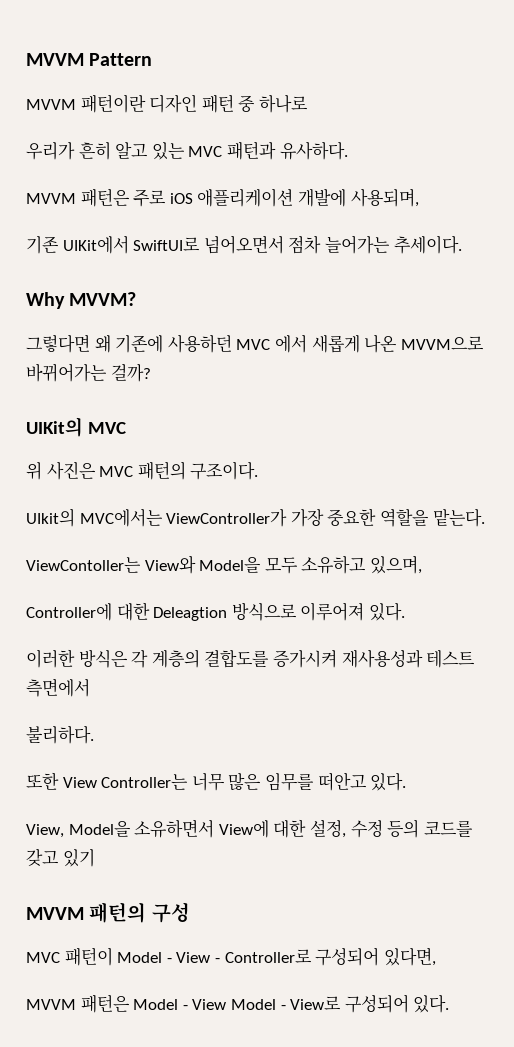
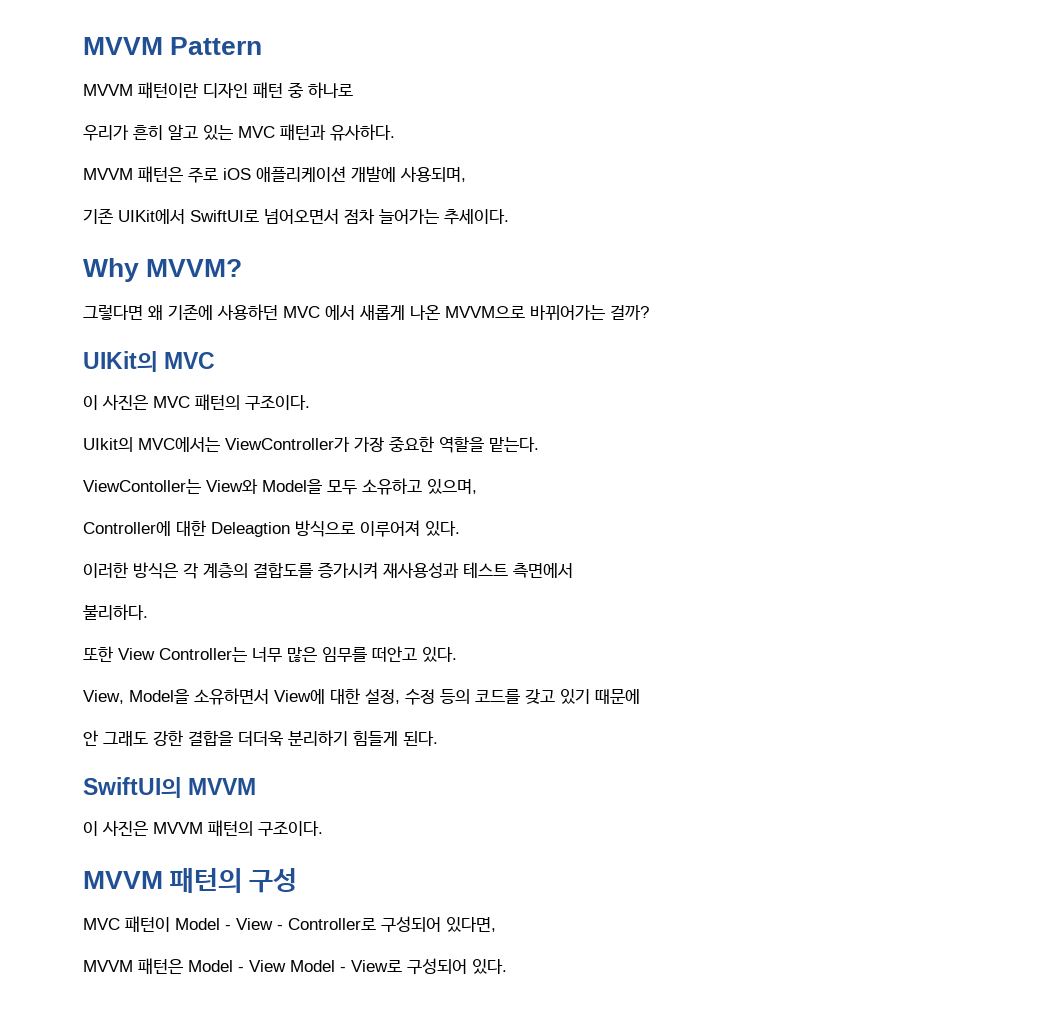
[26,462,42,480] 위 -> [83,395,98,410] 이
(95, 858) none -> [595,689,640,704] [83,730,438,746] [83,777,257,798] [83,820,323,836] 때문에 // 안 그래도 강한 결합을 더더욱 분리하기 힘들게 된다. // SwiftUI의 MVVM // 이 사진은 MVVM 패턴의 구조이다.

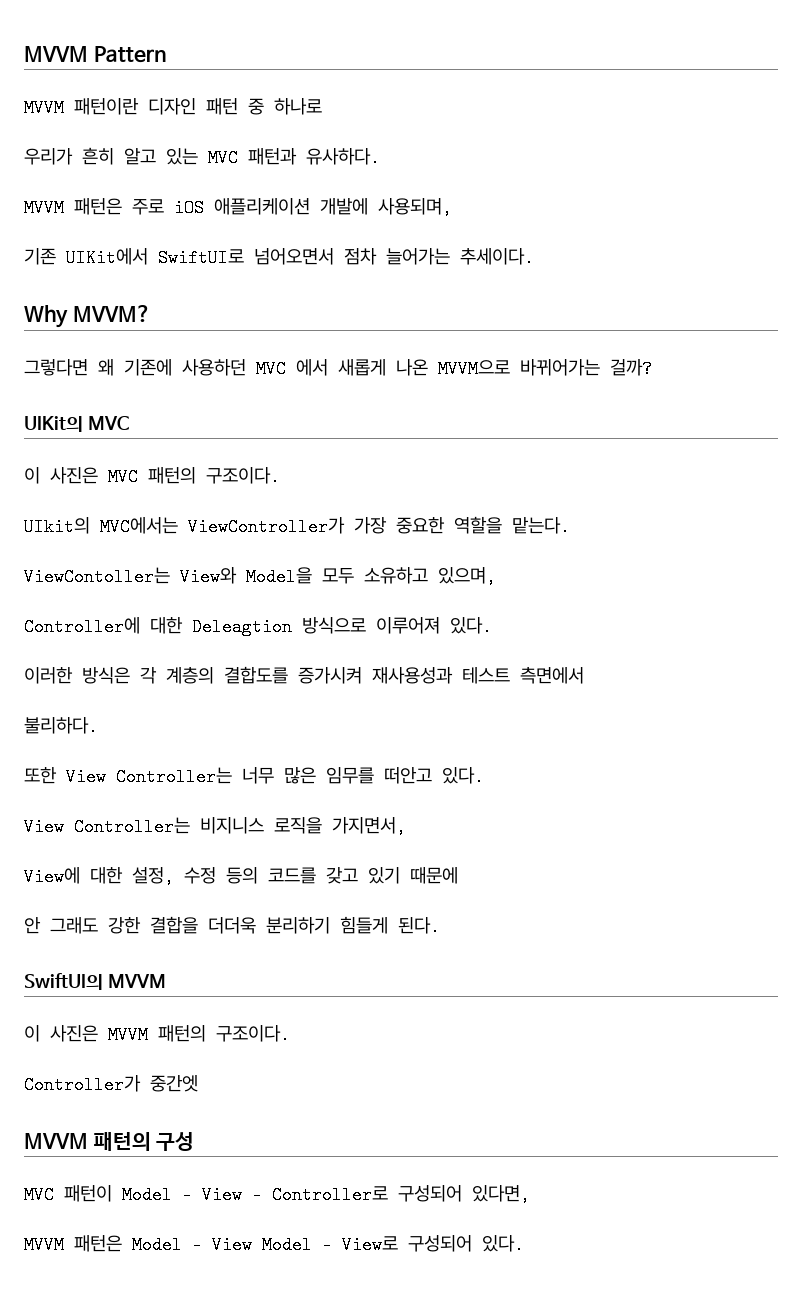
[83,688,269,705] View, Model을 소유하면서 -> [24,817,406,836] View Controller는 비지니스 로직을 가지면서, //
(323, 828) none -> [24,1075,198,1094] // Controller가 중간엣

